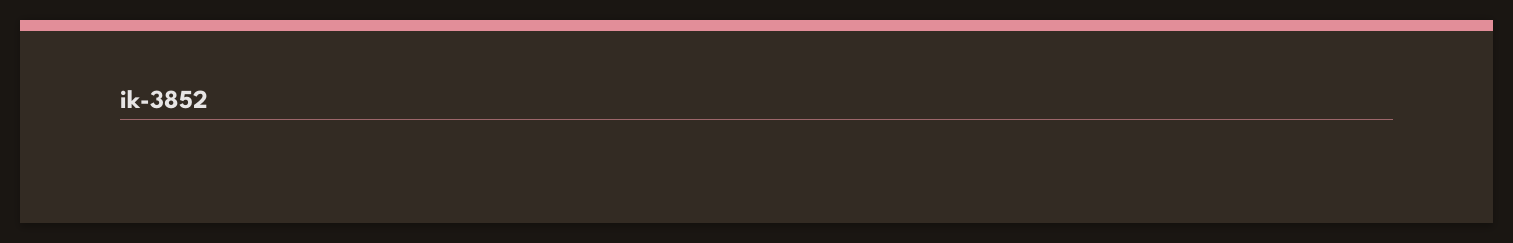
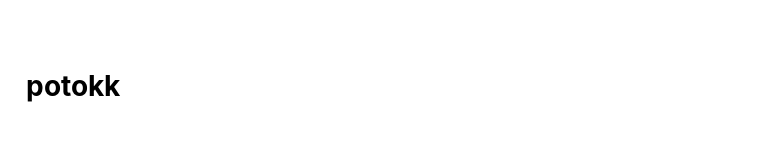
[120,90,208,109] ik-3852 -> [26,75,121,102] potokk

